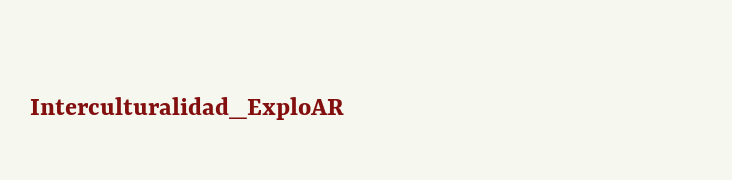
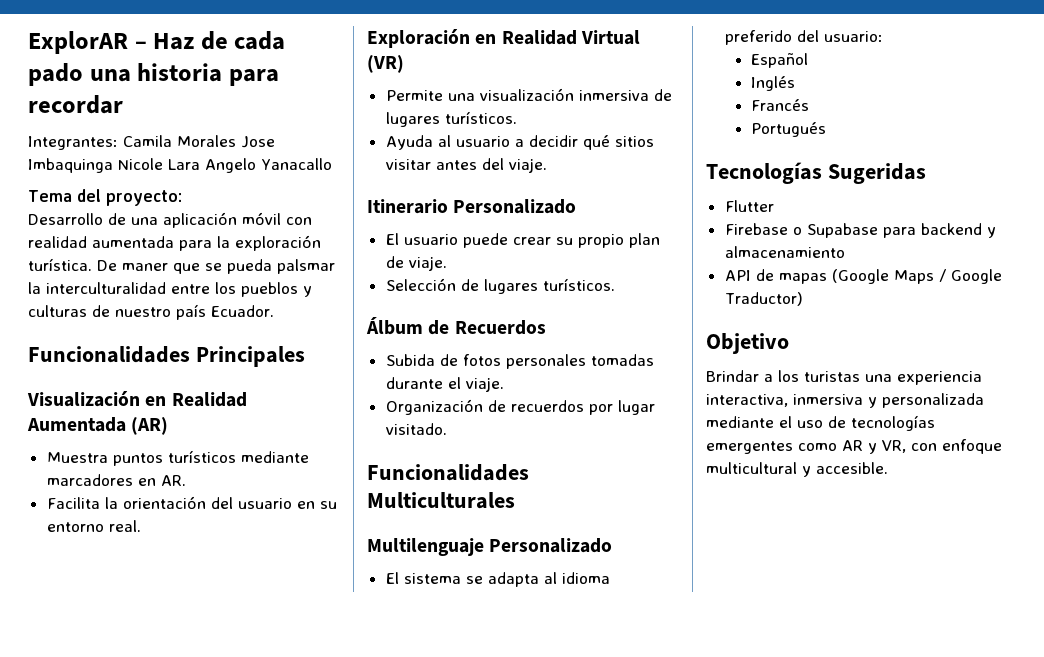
[30,97,344,120] Interculturalidad_ExploAR -> [28,31,286,54] [28,63,279,86] [28,95,123,114] [28,135,275,150] [28,158,332,173] [28,189,182,206] [28,212,312,228] [28,235,321,251] [28,258,335,274] [28,282,312,297] [28,304,274,320] [28,346,305,367] [27,391,247,407] [27,417,169,435] [46,450,309,466] [46,474,186,486] [46,496,337,509] [46,520,141,532] [367,29,640,48] [367,55,404,73] [385,88,672,101] [385,111,517,127] [385,135,654,150] [385,158,547,173] [367,199,577,214] [385,233,660,248] [385,256,447,271] [385,278,615,294] [366,317,546,335] [385,354,654,369] [385,377,504,392] [385,399,655,415] [385,423,447,435] [367,464,529,481] [367,492,515,509] [367,538,613,556] [385,572,610,587] [724,30,883,45] [751,53,809,68] [751,76,796,91] [751,99,810,111] [751,122,827,137] [706,162,926,184] [724,200,774,212] [724,223,996,238] [724,246,845,258] [724,269,1002,284] [724,292,803,306] [706,333,789,354] [706,370,982,385] [706,393,984,408] [706,415,935,431] [706,439,1002,454] [706,462,888,477] ExplorAR – Haz de cada pado una historia para recordar // Integrantes: Camila Morales Jose Imbaquinga Nicole Lara Angelo Yanacallo // Tema del proyecto: // Desarrollo de una aplicación móvil con realidad aumentada para la exploración turística. De maner que se pueda palsmar la interculturalidad entre los pueblos y culturas de nuestro país Ecuador. // Funcionalidades Principales // Visualización en Realidad Aumentada (AR) // Muestra puntos turísticos mediante marcadores en AR. // Facilita la orientación del usuario en su entorno real. // Exploración en Realidad Virtual (VR) // Permite una visualización inmersiva de lugares turísticos. // Ayuda al usuario a decidir qué sitios visitar antes del viaje. // Itinerario Personalizado // El usuario puede crear su propio plan de viaje. // Selección de lugares turísticos. // Álbum de Recuerdos // Subida de fotos personales tomadas durante el viaje. // Organización de recuerdos por lugar visitado. // Funcionalidades Multiculturales // Multilenguaje Personalizado // El sistema se adapta al idioma preferido del usuario: // Español // Inglés // Francés // Portugués // Tecnologías Sugeridas // Flutter // Firebase o Supabase para backend y almacenamiento // API de mapas (Google Maps / Google Traductor) // Objetivo // Brindar a los turistas una experiencia interactiva, inmersiva y personalizada mediante el uso de tecnologías emergentes como AR y VR, con enfoque multicultural y accesible.

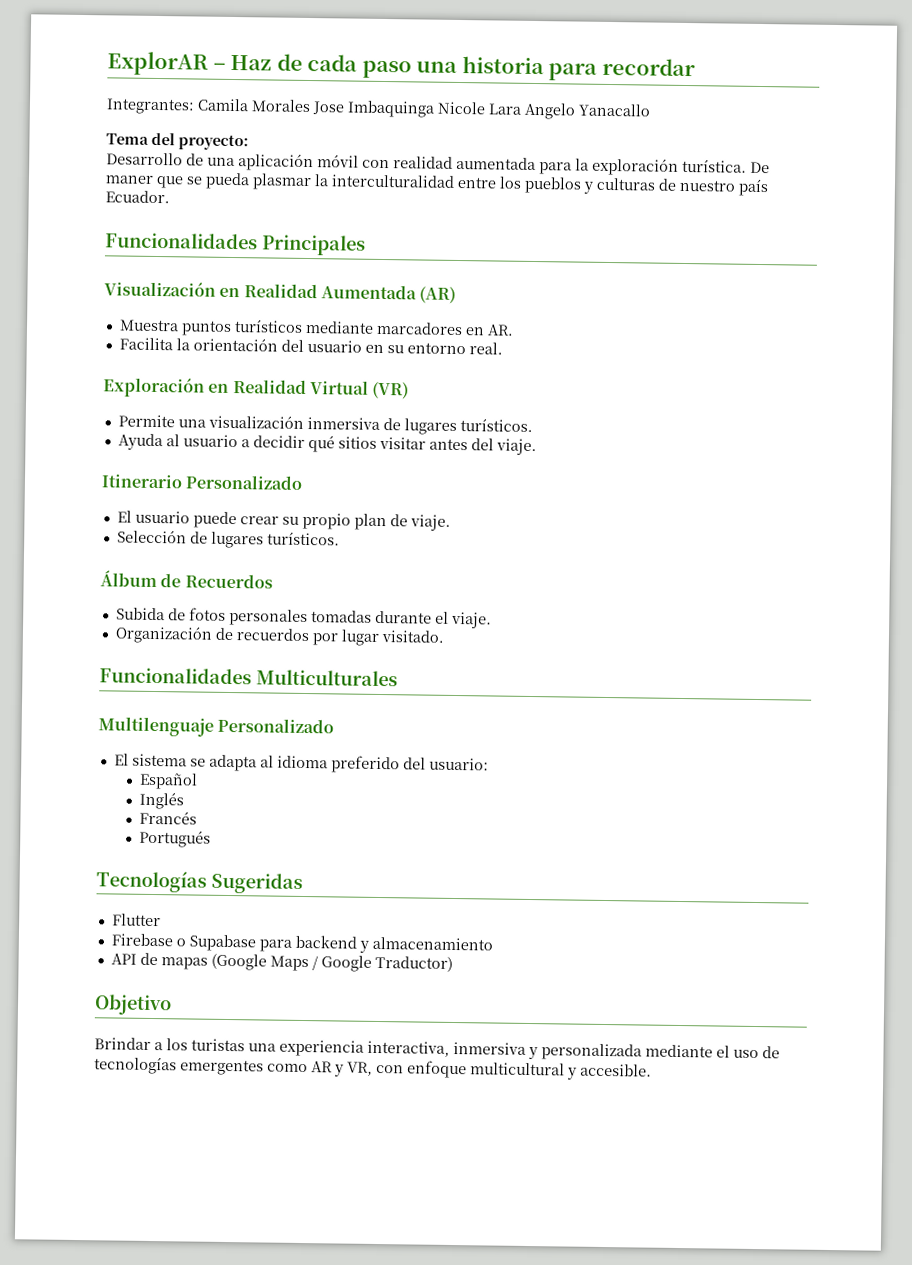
[28,63,83,86] pado -> [361,60,412,79] paso
[277,259,335,274] palsmar -> [252,173,312,191] plasmar

